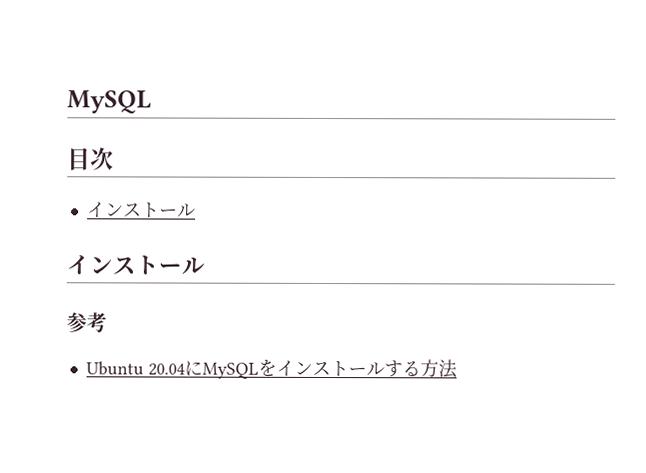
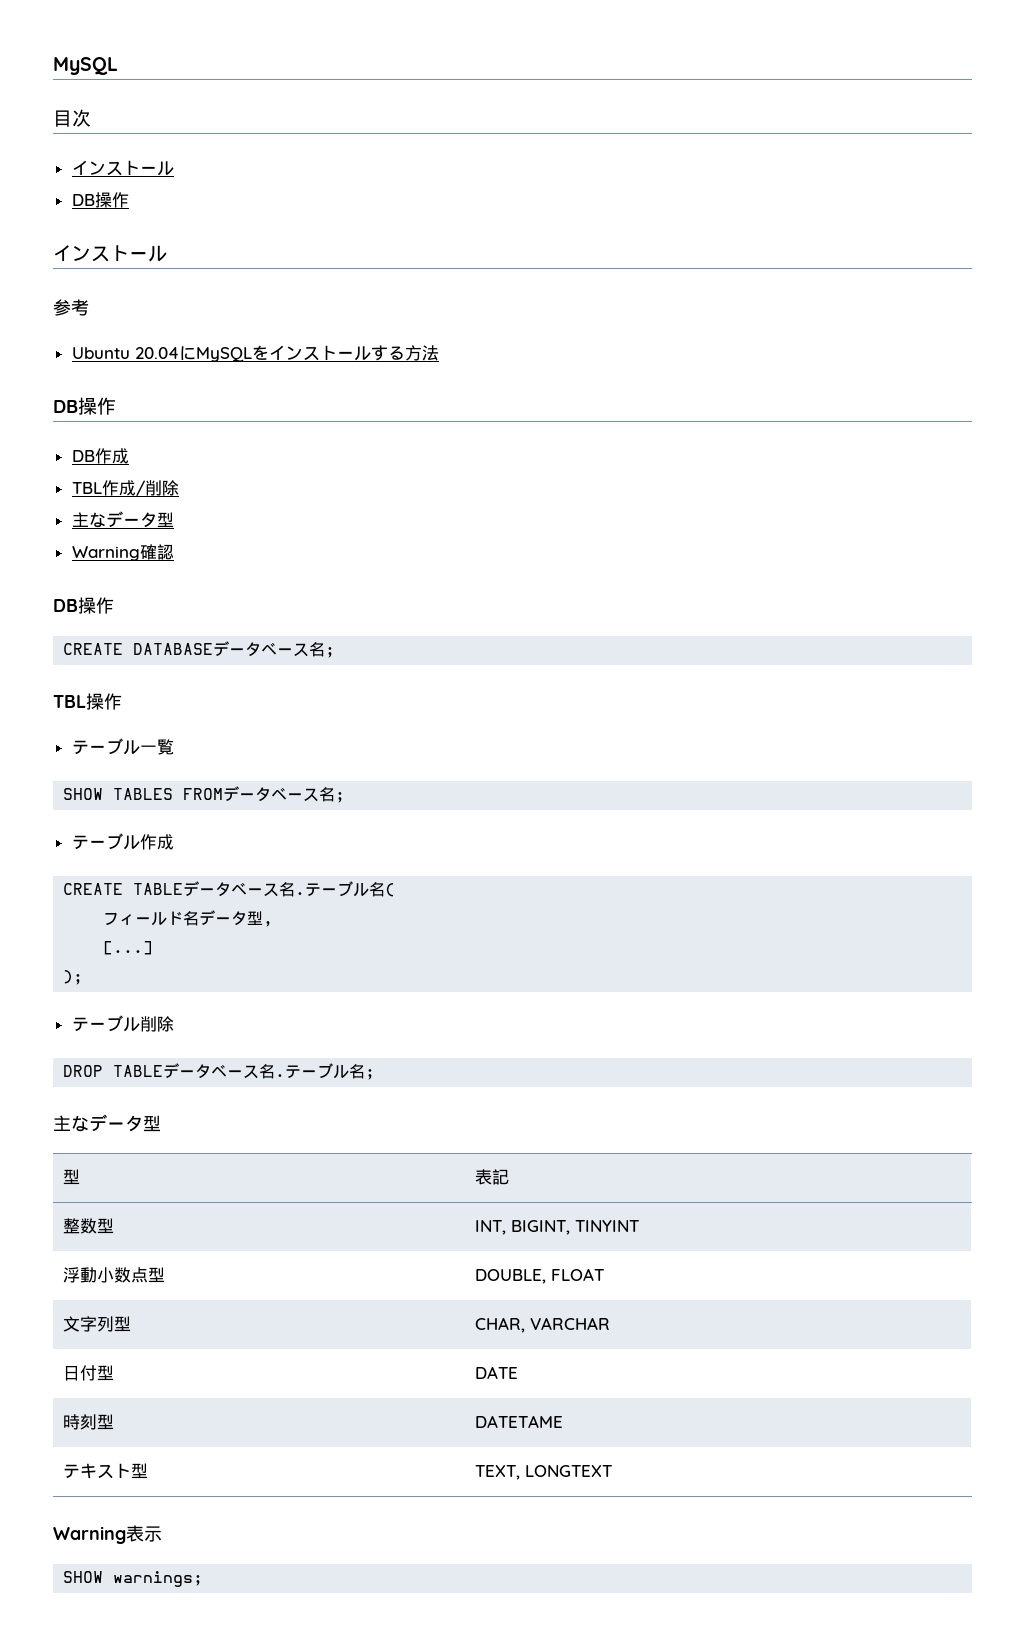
(196, 210) none -> [71,192,129,208] // DB操作
(458, 369) none -> [53,397,116,415] [71,448,129,464] [71,480,179,496] [71,511,174,528] [71,544,174,561] [53,597,114,614] [63,641,336,658] [53,693,122,710] [71,738,174,755] [63,786,346,803] [71,833,174,850] [63,881,396,897] [103,910,274,927] [103,941,154,955] [63,970,84,985] [71,1015,174,1032] [63,1063,376,1080] [53,1114,161,1132] [63,1169,81,1185] [475,1169,510,1185] [63,1218,115,1234] [475,1220,640,1235] [63,1267,166,1283] [475,1268,605,1284] [63,1316,132,1332] [475,1317,611,1333] [63,1365,115,1381] [475,1366,519,1379] [63,1414,115,1430] [475,1415,564,1428] [63,1463,149,1479] [475,1465,613,1480] [53,1525,162,1544] [63,1571,204,1587] // DB操作 // DB作成 // TBL作成/削除 // 主なデータ型 // Warning確認 // DB操作 // CREATE DATABASEデータベース名; // TBL操作 // テーブル一覧 // SHOW TABLES FROMデータベース名; // テーブル作成 // CREATE TABLEデータベース名.テーブル名( // フィールド名データ型, // [...] // ); // テーブル削除 // DROP TABLEデータベース名.テーブル名; // 主なデータ型 // 型 | 表記 // 整数型 | INT, BIGINT, TINYINT // 浮動小数点型 | DOUBLE, FLOAT // 文字列型 | CHAR, VARCHAR // 日付型 | DATE // 時刻型 | DATETAME // テキスト型 | TEXT, LONGTEXT // Warning表示 // SHOW warnings;

